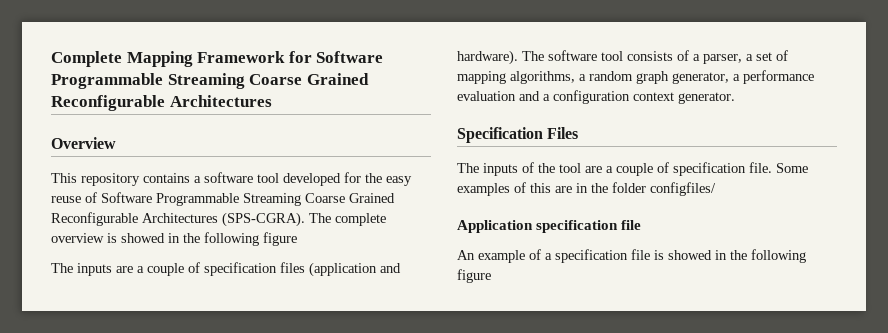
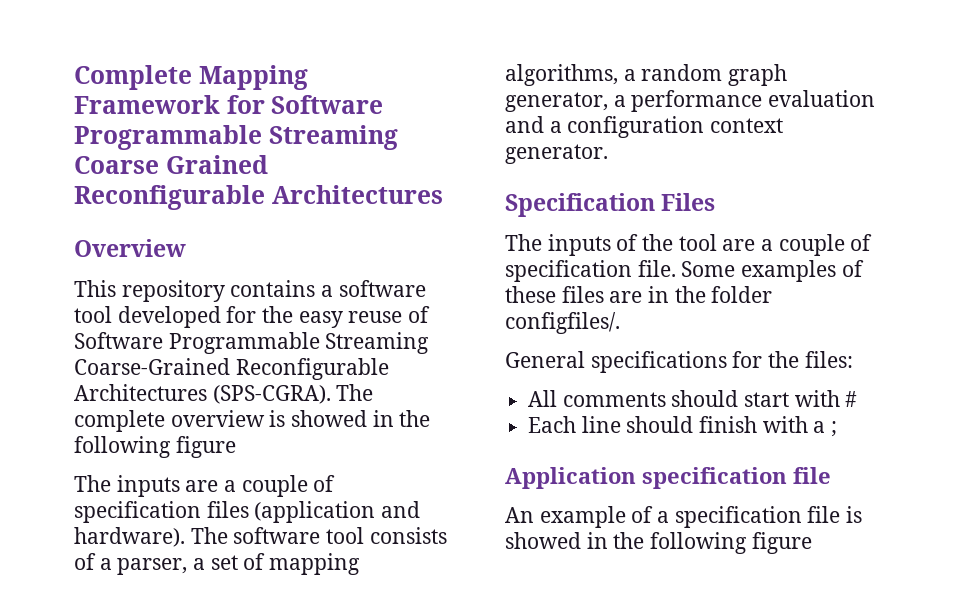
[305,193,395,203] Coarse Grained -> [74,358,230,375] Coarse-Grained
[530,183,551,193] this -> [505,286,604,303] these files
[650,182,716,196] configfiles/ -> [505,312,620,334] [505,351,853,373] [528,390,858,407] [528,416,838,437] configfiles/. // General specifications for the files: // All comments should start with # // Each line should finish with a ;

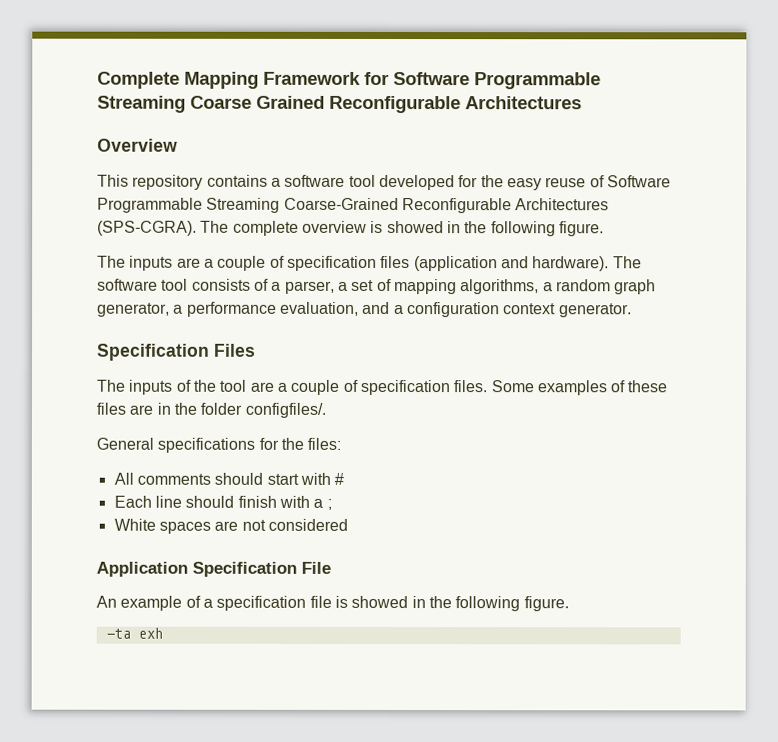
[175,436,236,458] figure -> [558,221,604,237] figure.
[768,90,876,107] evaluation -> [279,301,359,316] evaluation,
[637,260,676,277] file. -> [453,380,488,393] files.
(838, 429) none -> [113,518,348,534] // White spaces are not considered
[642,467,831,489] specification file -> [192,561,331,577] Specification File
[751,532,812,554] figure -> [523,596,569,612] [105,627,163,639] figure. // -ta exh

